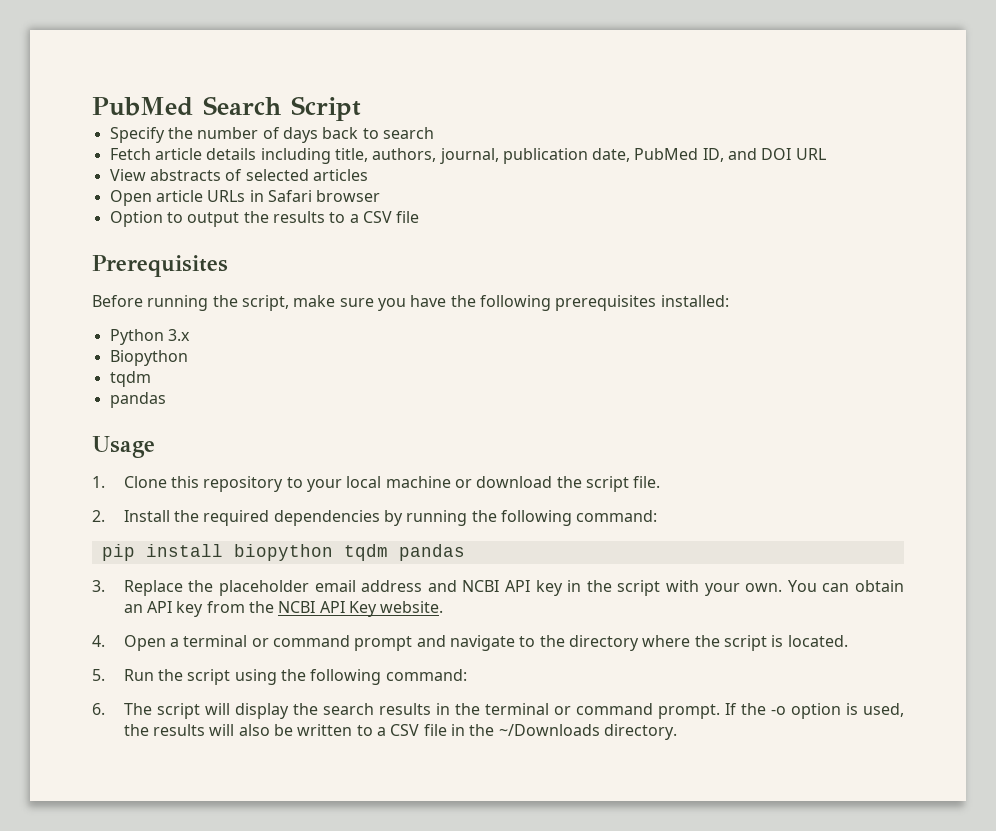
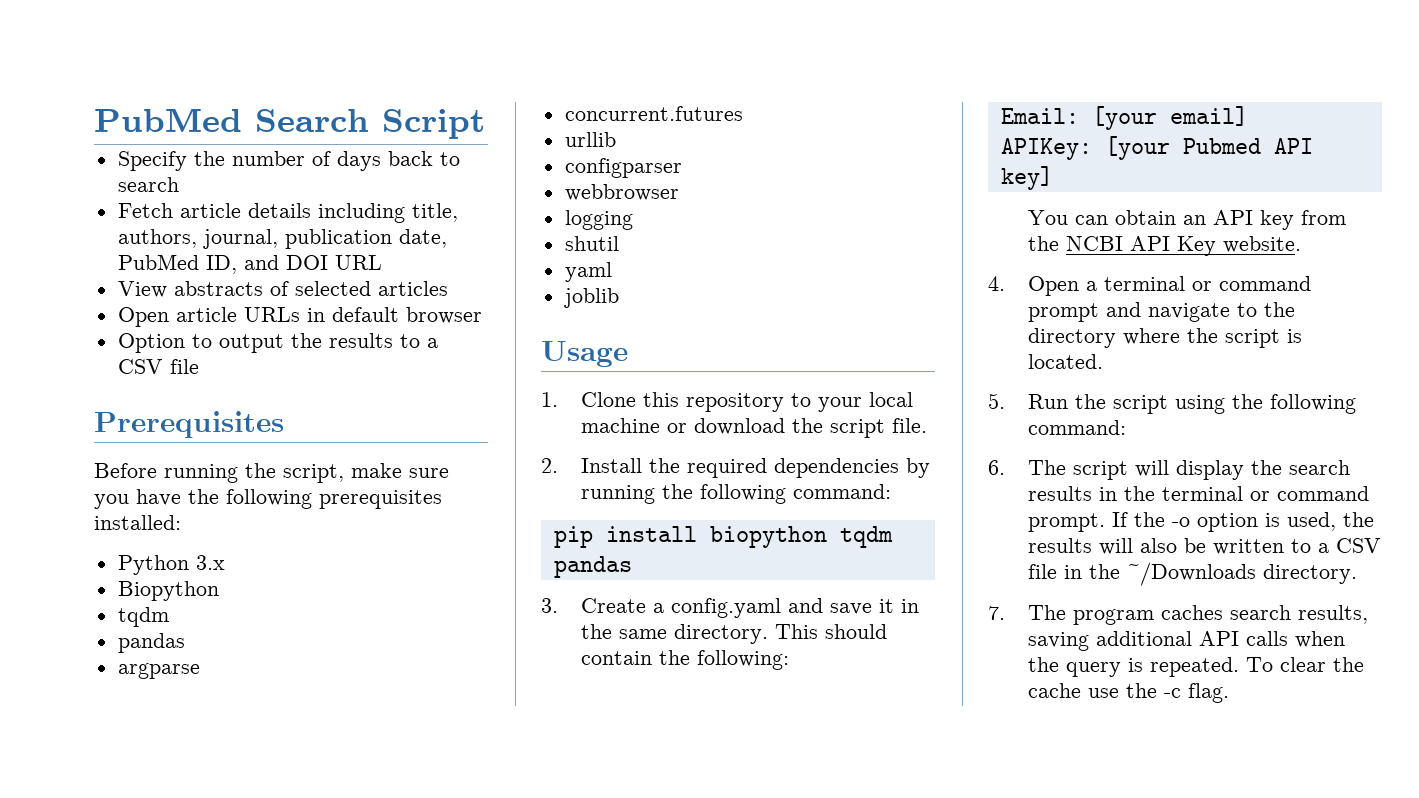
[267,190,312,202] Safari -> [331,307,399,322] default
(166, 400) none -> [117,663,200,679] [564,106,743,121] [564,132,616,147] [564,158,682,178] [564,184,679,201] [564,210,633,230] [564,236,619,251] [564,262,612,282] [563,288,619,308] // argparse // concurrent.futures // urllib // configparser // webbrowser // logging // shutil // yaml // joblib
[123,580,783,596] Replace the placeholder email address and NCBI API key in the script with your own. -> [580,598,919,618] [580,624,887,644] [580,650,789,670] [1000,106,1248,130] [1000,136,1313,160] [1000,166,1053,190] Create a config.yaml and save it in the same directory. This should contain the following: // Email: [your email] // APIKey: [your Pubmed API key] //
(677, 732) none -> [988,605,1368,625] [1027,631,1345,651] [1027,657,1364,677] [1027,683,1229,703] // 7. The program caches search results, saving additional API calls when the query is repeated. To clear the cache use the -c flag.

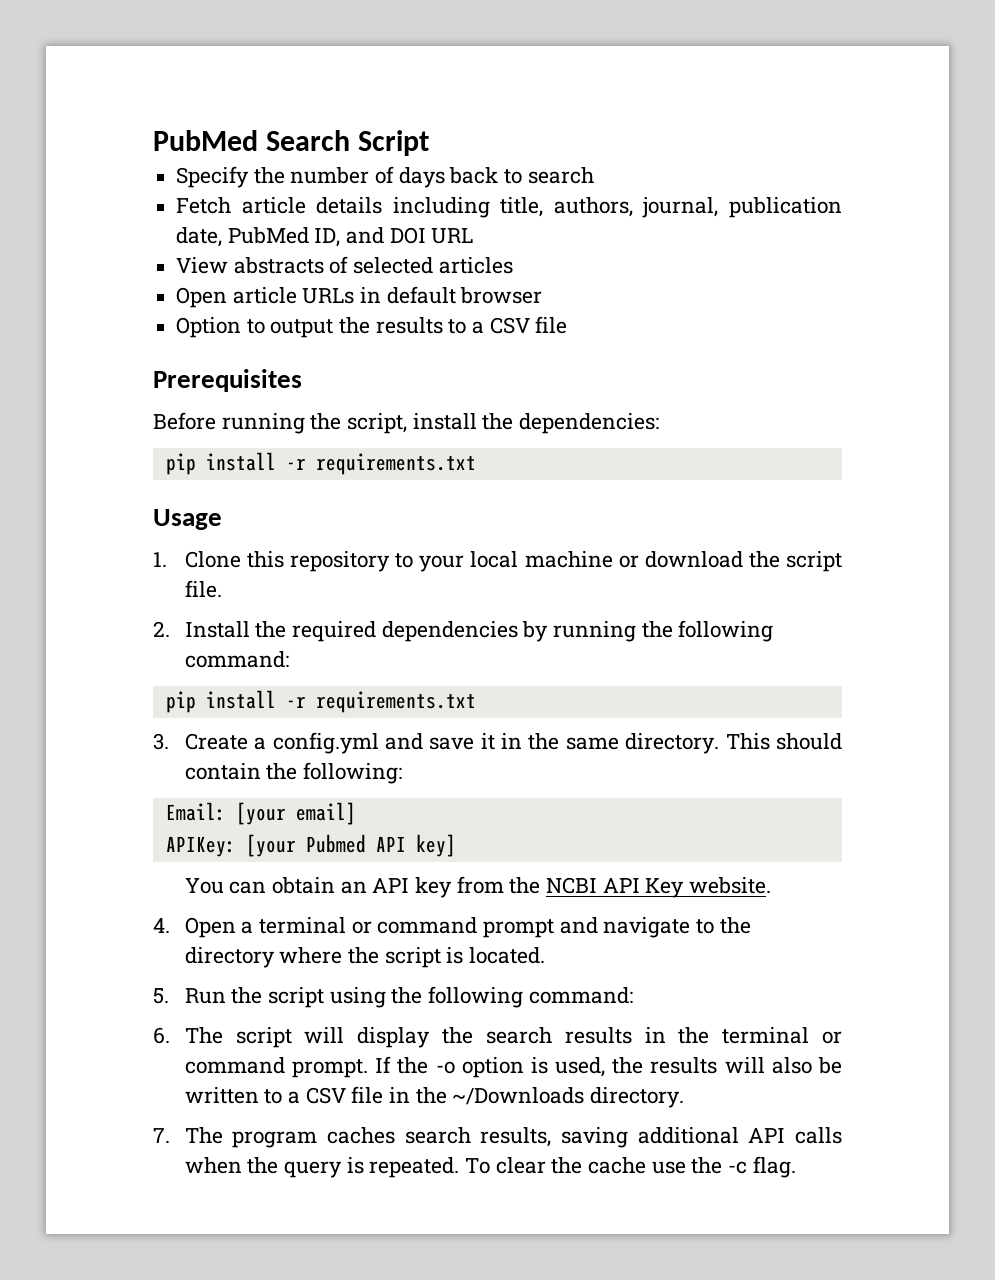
[351,463,449,478] [94,489,442,509] [94,515,181,530] [117,555,225,575] [117,581,219,601] [117,607,169,627] [117,633,185,653] [117,663,200,679] [564,106,743,121] [564,132,616,147] [564,158,682,178] [564,184,679,201] [564,210,633,230] [564,236,619,251] [564,262,612,282] [563,288,619,308] make sure you have the following prerequisites installed: // Python 3.x // Biopython // tqdm // pandas // argparse // concurrent.futures // urllib // configparser // webbrowser // logging // shutil // yaml // joblib -> [412,413,660,434] [165,452,476,475] install the dependencies: // pip install -r requirements.txt
[709,526,893,548] [553,556,632,578] biopython tqdm pandas -> [285,691,476,713] -r requirements.txt
[670,598,781,618] config.yaml -> [272,732,379,754] config.yml

